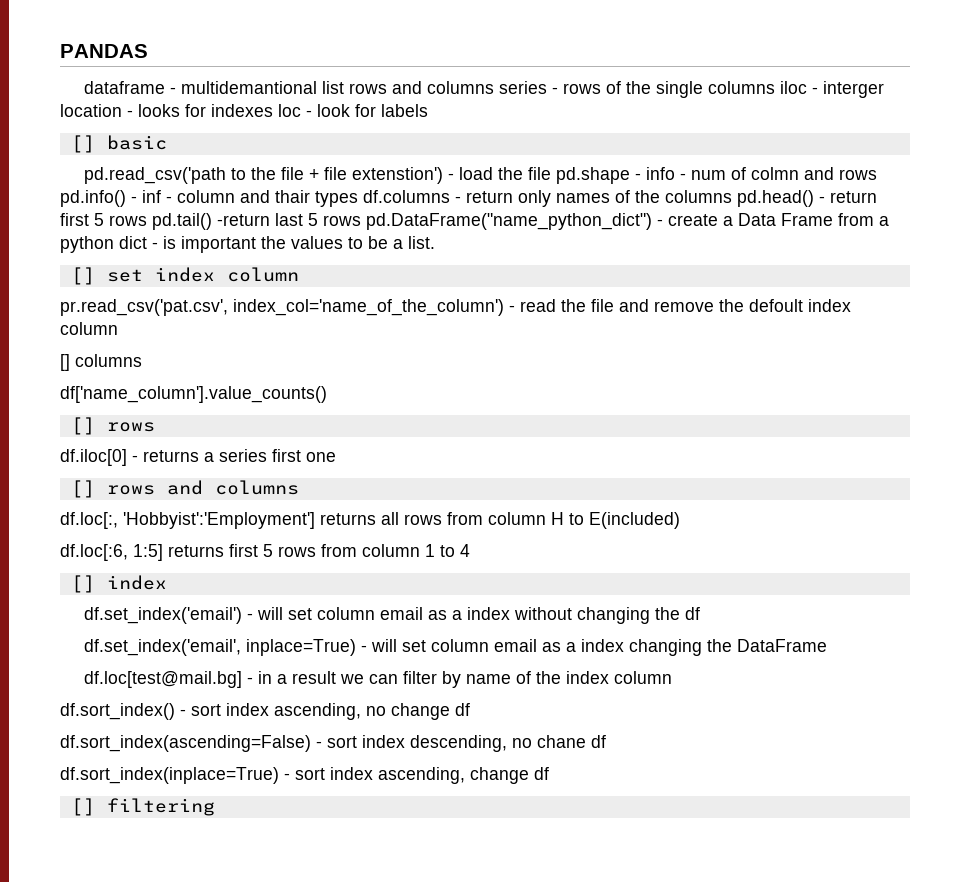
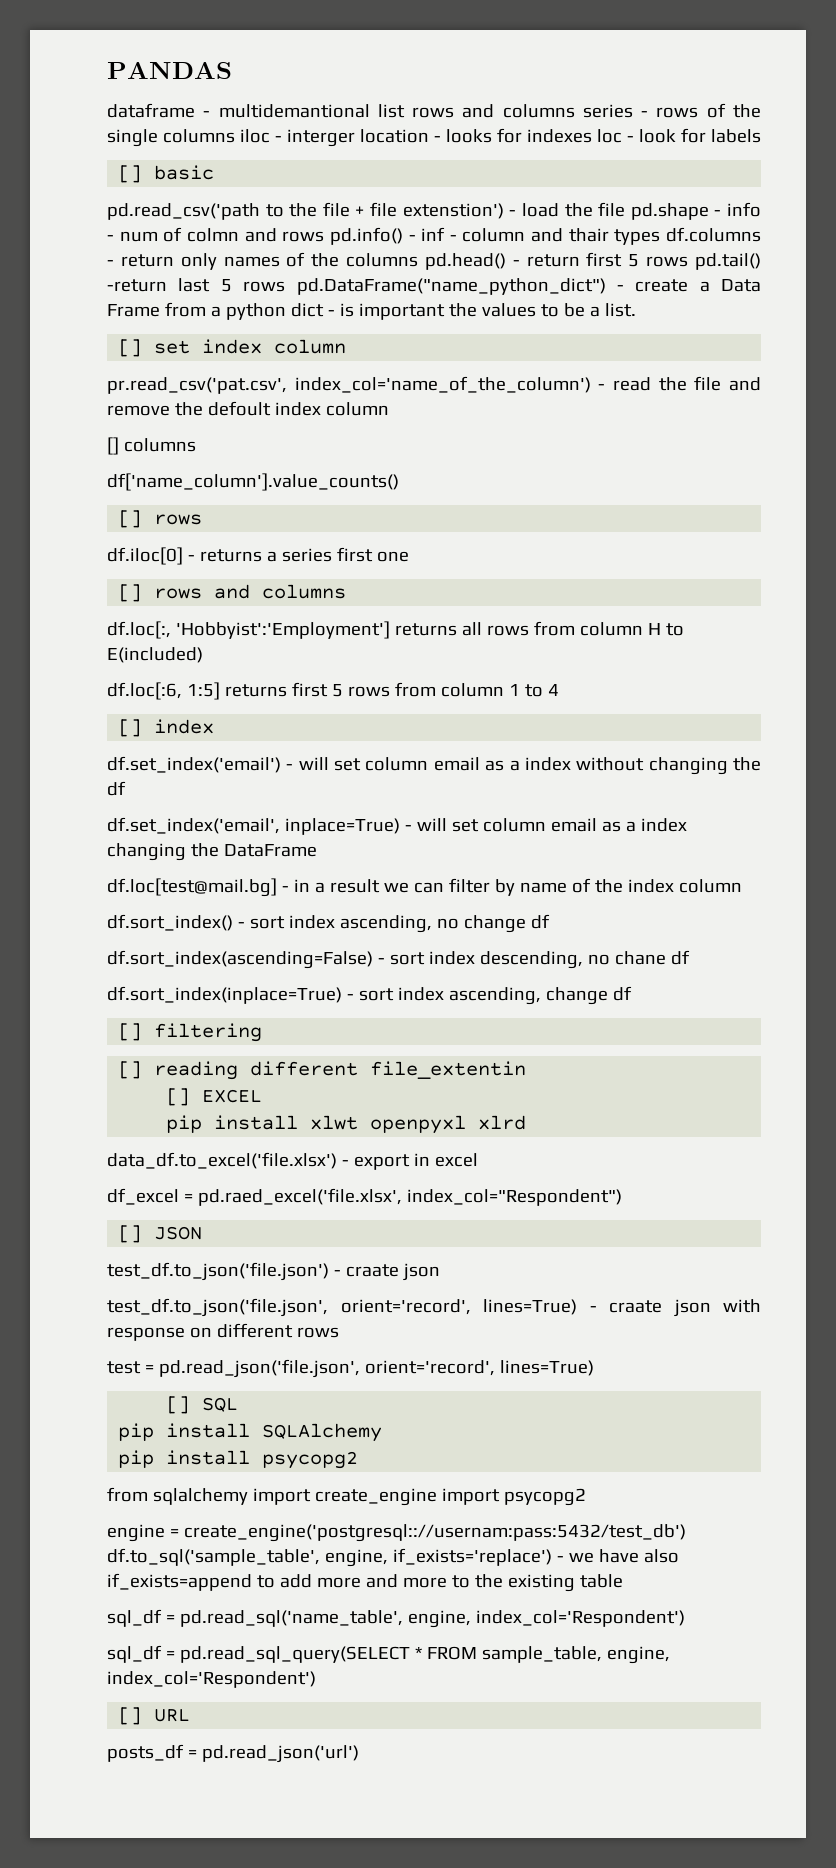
(215, 807) none -> [118,1061,527,1080] [166,1088,263,1106] [166,1115,527,1134] [107,1152,478,1170] [107,1188,622,1206] [118,1225,203,1243] [107,1262,440,1281] [107,1298,761,1317] [107,1323,339,1341] [107,1359,594,1378] [166,1396,239,1414] [118,1423,383,1442] [118,1450,359,1469] [107,1487,586,1506] [107,1524,686,1542] [107,1548,679,1567] [107,1573,623,1592] [107,1609,685,1628] [107,1645,670,1664] [107,1671,316,1688] [118,1707,191,1725] [107,1744,359,1763] // [] reading different file_extentin // [] EXCEL // pip install xlwt openpyxl xlrd // data_df.to_excel('file.xlsx') - export in excel // df_excel = pd.raed_excel('file.xlsx', index_col="Respondent") // [] JSON // test_df.to_json('file.json') - craate json // test_df.to_json('file.json', orient='record', lines=True) - craate json with response on different rows // test = pd.read_json('file.json', orient='record', lines=True) // [] SQL // pip install SQLAlchemy // pip install psycopg2 // from sqlalchemy import create_engine import psycopg2 // engine = create_engine('postgresql:://usernam:pass:5432/test_db') df.to_sql('sample_table', engine, if_exists='replace') - we have also if_exists=append to add more and more to the existing table // sql_df = pd.read_sql('name_table', engine, index_col='Respondent') // sql_df = pd.read_sql_query(SELECT * FROM sample_table, engine, index_col='Respondent') // [] URL // posts_df = pd.read_json('url')

